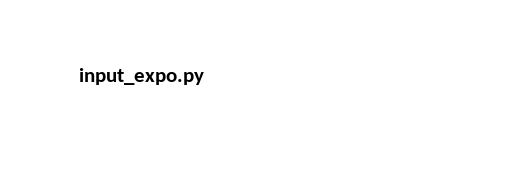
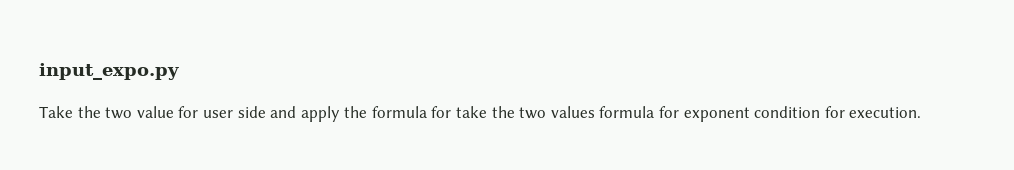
(204, 76) none -> [39,106,922,122] // Take the two value for user side and apply the formula for take the two values formula for exponent condition for execution.

